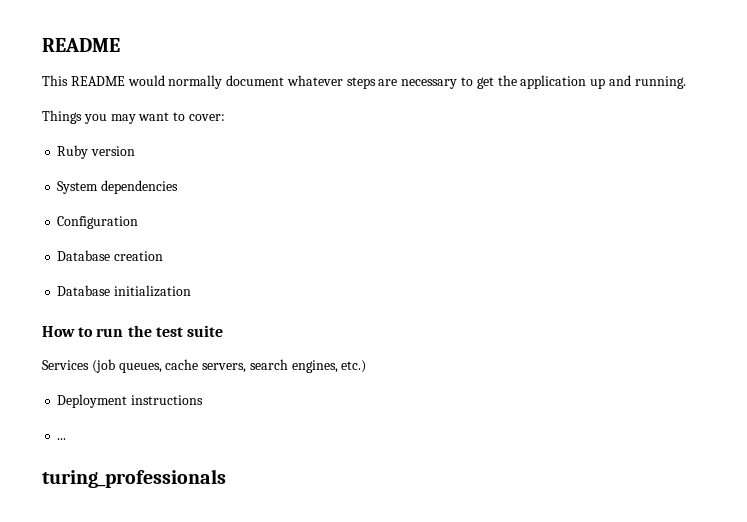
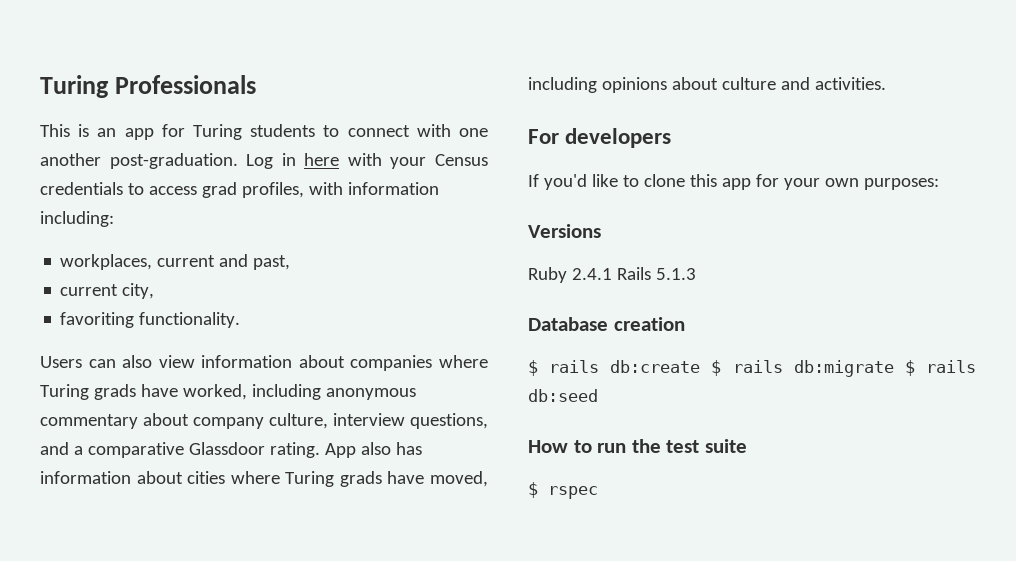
[42,38,120,52] README -> [40,75,257,98] Turing Professionals
[70,75,686,89] [42,110,225,124] [57,145,136,159] [57,180,179,194] [57,216,139,229] [57,250,164,261] [57,285,192,297] README would normally document whatever steps are necessary to get the application up and running. // Things you may want to cover: // Ruby version // System dependencies // Configuration // Database creation // Database initialization -> [78,124,488,140] [40,153,488,169] [40,182,439,198] [40,211,114,227] [60,254,291,270] [60,283,155,299] [60,312,241,328] [40,355,488,371] [40,384,416,400] [40,413,488,429] [40,442,422,458] [40,471,488,487] [528,77,886,93] [528,128,672,148] [528,174,939,190] [528,224,601,238] [528,267,696,283] [528,317,685,331] [528,360,976,377] [528,389,598,402] is an app for Turing students to connect with one another post-graduation. Log in here with your Census credentials to access grad profiles, with information including: // workplaces, current and past, // current city, // favoriting functionality. // Users can also view information about companies where Turing grads have worked, including anonymous commentary about company culture, interview questions, and a comparative Glassdoor rating. App also has information about cities where Turing grads have moved, including opinions about culture and activities. // For developers // If you'd like to clone this app for your own purposes: // Versions // Ruby 2.4.1 Rails 5.1.3 // Database creation // $ rails db:create $ rails db:migrate $ rails db:seed
[42,359,367,373] [57,394,204,408] [57,438,67,440] [42,469,226,488] Services (job queues, cache servers, search engines, etc.) // Deployment instructions // ... // turing_professionals -> [528,482,598,499] $ rspec

